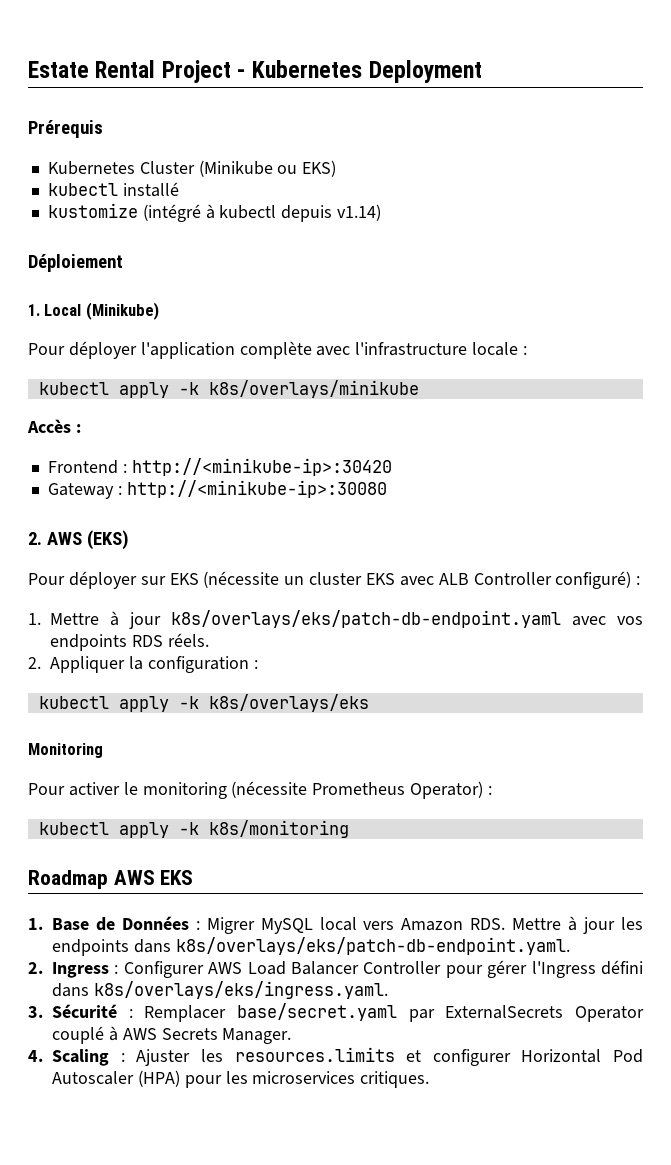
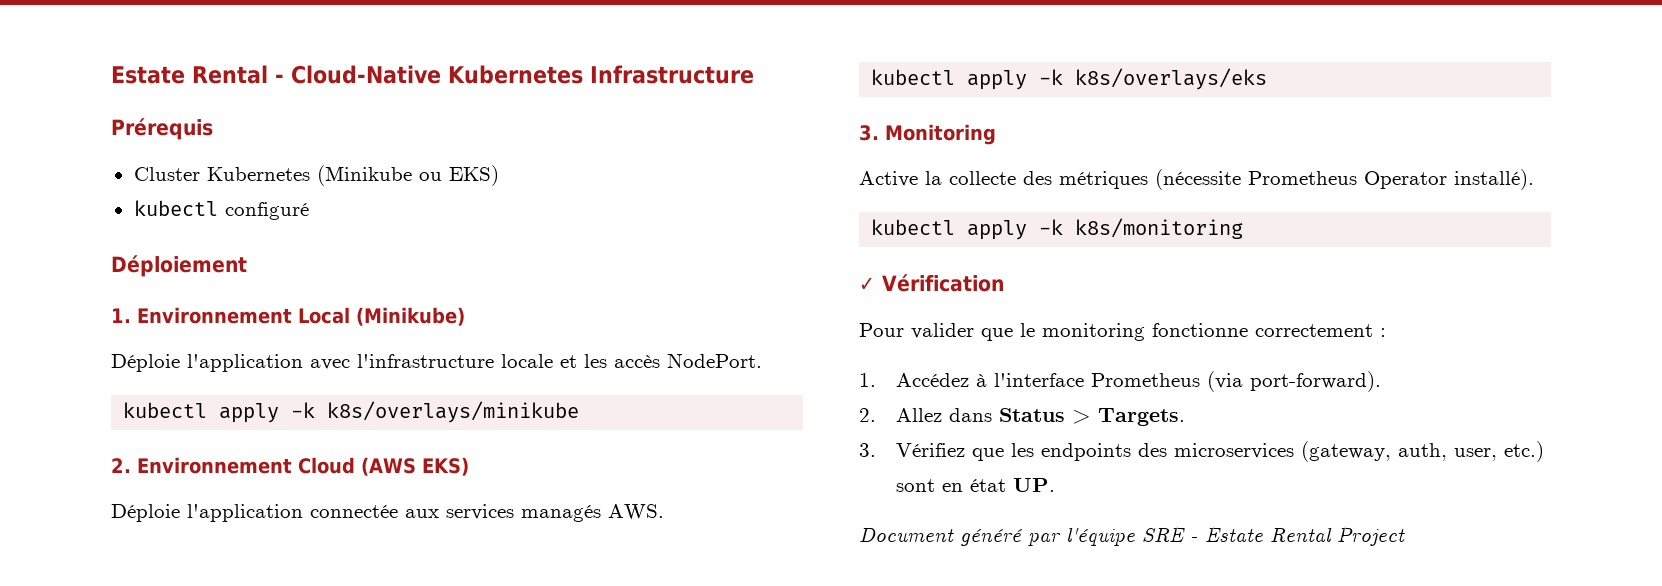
[28,60,482,83] Estate Rental Project - Kubernetes Deployment -> [111,65,754,84] Estate Rental - Cloud-Native Kubernetes Infrastructure
[47,161,195,175] Kubernetes Cluster -> [133,167,310,181] Cluster Kubernetes
[122,182,179,197] [47,203,382,222] installé // kustomize (intégré à kubectl depuis v1.14) -> [224,202,309,220] configuré
(40, 310) none -> [137,307,292,324] Environnement
[28,341,528,359] [38,380,419,398] [27,419,81,433] [47,458,392,476] [47,480,387,499] [28,530,129,550] [28,571,641,589] [28,610,643,629] [50,633,210,651] [28,656,259,673] Pour déployer l'application complète avec l'infrastructure locale : // kubectl apply -k k8s/overlays/minikube // Accès : // Frontend : http://<minikube-ip>:30420 // Gateway : http://<minikube-ip>:30080 // 2. AWS (EKS) // Pour déployer sur EKS (nécessite un cluster EKS avec ALB Controller configuré) : // 1. Mettre à jour k8s/overlays/eks/patch-db-endpoint.yaml avec vos endpoints RDS réels. // 2. Appliquer la configuration : -> [111,353,762,372] [123,401,580,423] [111,457,469,476] [111,504,664,522] Déploie l'application avec l'infrastructure locale et les accès NodePort. // kubectl apply -k k8s/overlays/minikube // 2. Environnement Cloud (AWS EKS) // Déploie l'application connectée aux services managés AWS.
(369, 703) none -> [859,125,879,141] 3.
[28,781,493,799] [38,820,349,838] [28,870,194,889] [28,916,643,934] [52,937,570,956] [28,960,643,978] [52,981,388,999] [28,1003,644,1022] [52,1026,292,1044] [28,1047,643,1066] [52,1070,430,1088] Pour activer le monitoring (nécessite Prometheus Operator) : // kubectl apply -k k8s/monitoring // Roadmap AWS EKS // 1. Base de Données : Migrer MySQL local vers Amazon RDS. Mettre à jour les endpoints dans k8s/overlays/eks/patch-db-endpoint.yaml. // 2. Ingress : Configurer AWS Load Balancer Controller pour gérer l'Ingress défini dans k8s/overlays/eks/ingress.yaml. // 3. Sécurité : Remplacer base/secret.yaml par ExternalSecrets Operator couplé à AWS Secrets Manager. // 4. Scaling : Ajuster les resources.limits et configurer Horizontal Pod Autoscaler (HPA) pour les microservices critiques. -> [859,169,1534,190] [871,218,1244,240] [859,274,1004,292] [859,323,1386,341] [859,371,1381,392] [859,408,1185,426] [859,441,1544,462] [895,478,1055,492] [859,526,1405,546] Active la collecte des métriques (nécessite Prometheus Operator installé). // kubectl apply -k k8s/monitoring // ✓ Vérification // Pour valider que le monitoring fonctionne correctement : // 1. Accédez à l'interface Prometheus (via port-forward). // 2. Allez dans Status > Targets. // 3. Vérifiez que les endpoints des microservices (gateway, auth, user, etc.) sont en état UP. // Document généré par l'équipe SRE - Estate Rental Project

